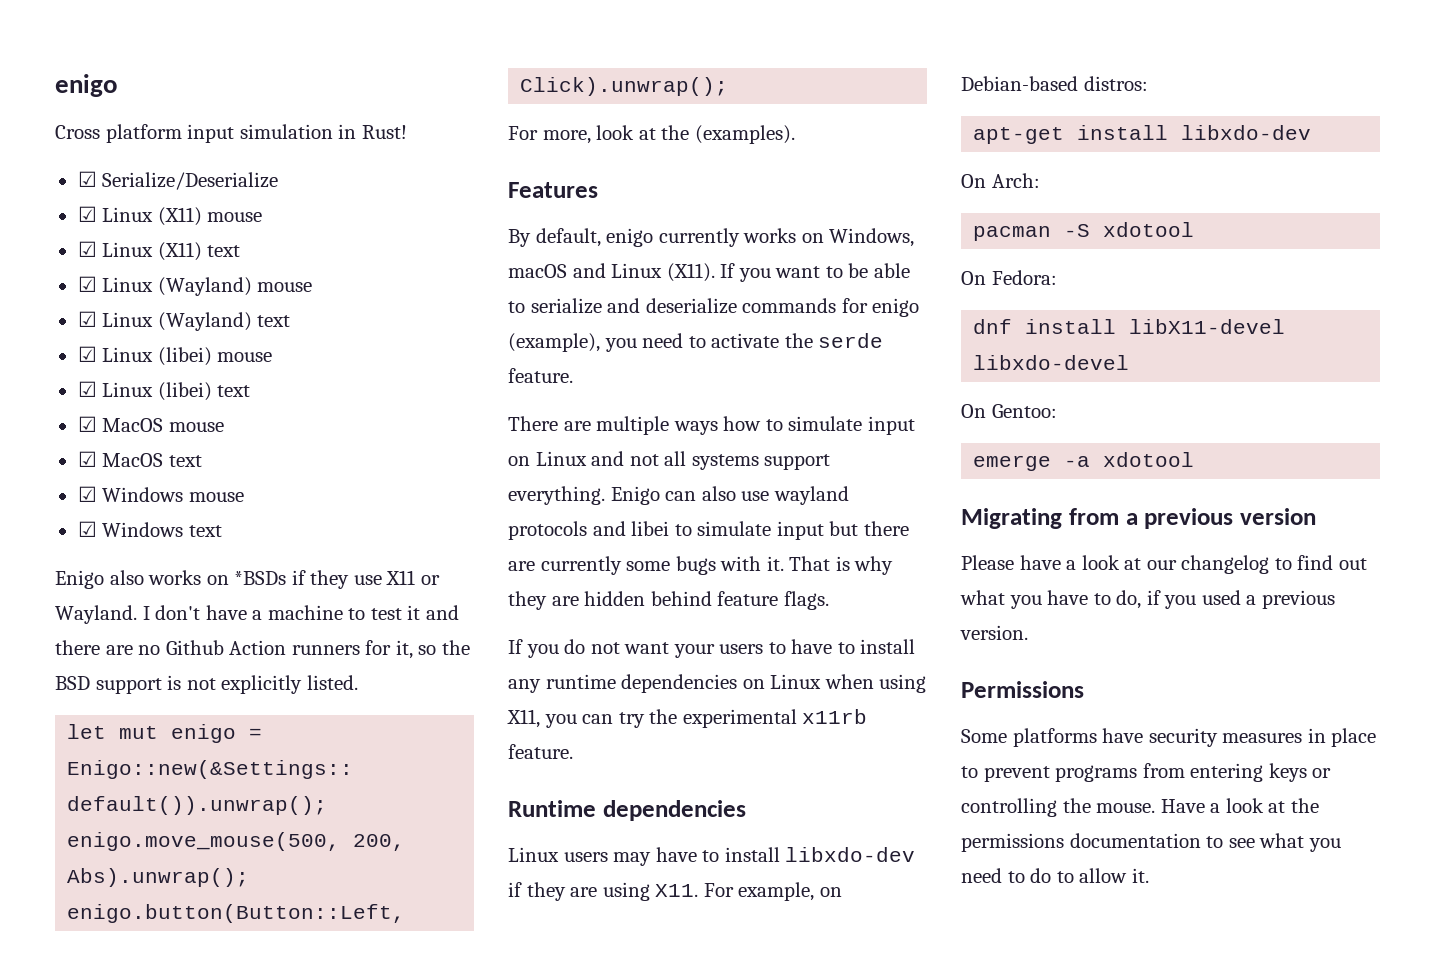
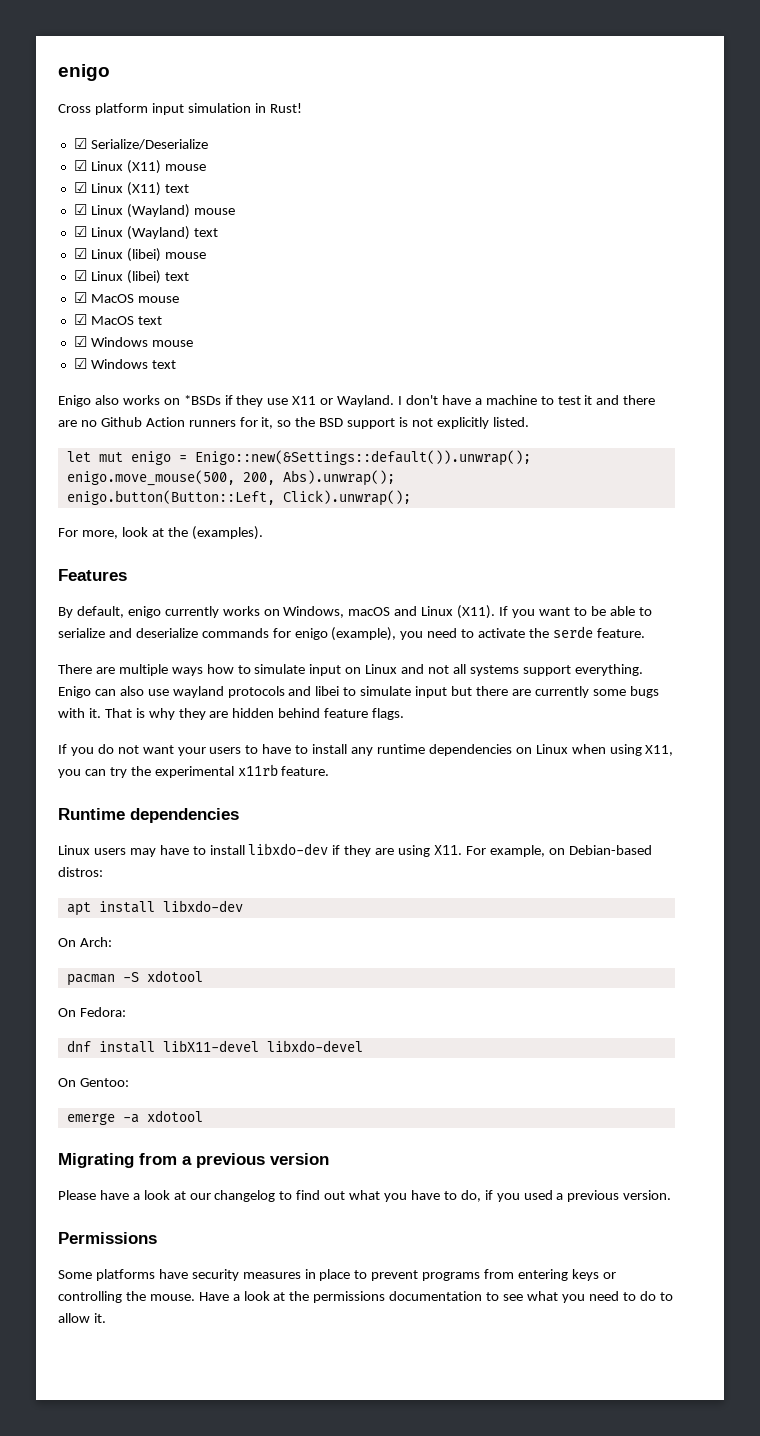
[973,127,1065,144] apt-get -> [66,902,91,916] apt

